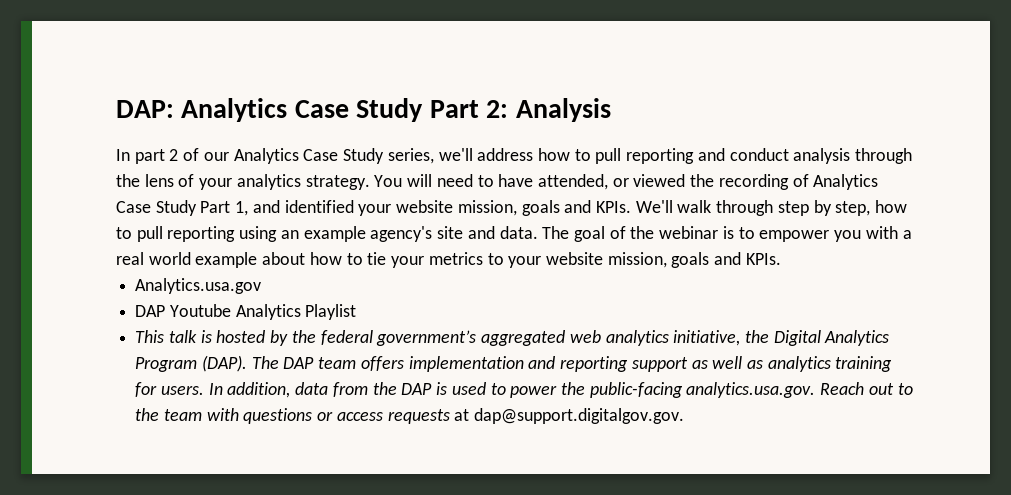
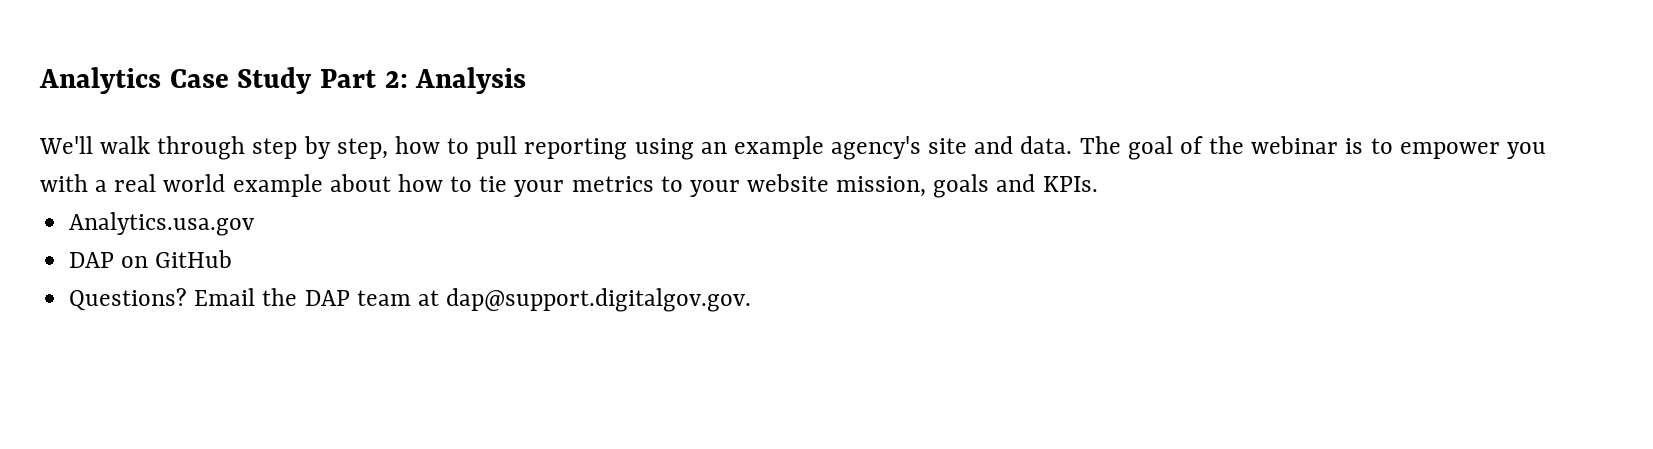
[116,100,174,118] DAP: -> (39, 80) none
[116,148,913,164] [116,174,879,190] [116,200,631,216] In part 2 of our Analytics Case Study series, we'll address how to pull reporting and conduct analysis through the lens of your analytics strategy. You will need to have attended, or viewed the recording of Analytics Case Study Part 1, and identified your website mission, goals and KPIs. -> (527, 80) none
[169,304,357,320] [135,330,890,346] [135,355,893,372] [135,382,913,398] [135,408,450,424] Youtube Analytics Playlist // This talk is hosted by the federal government’s aggregated web analytics initiative, the Digital Analytics Program (DAP). The DAP team offers implementation and reporting support as well as analytics training for users. In addition, data from the DAP is used to power the public-facing analytics.usa.gov. Reach out to the team with questions or access requests -> [121,250,233,268] [69,288,411,311] on GitHub // Questions? Email the DAP team

